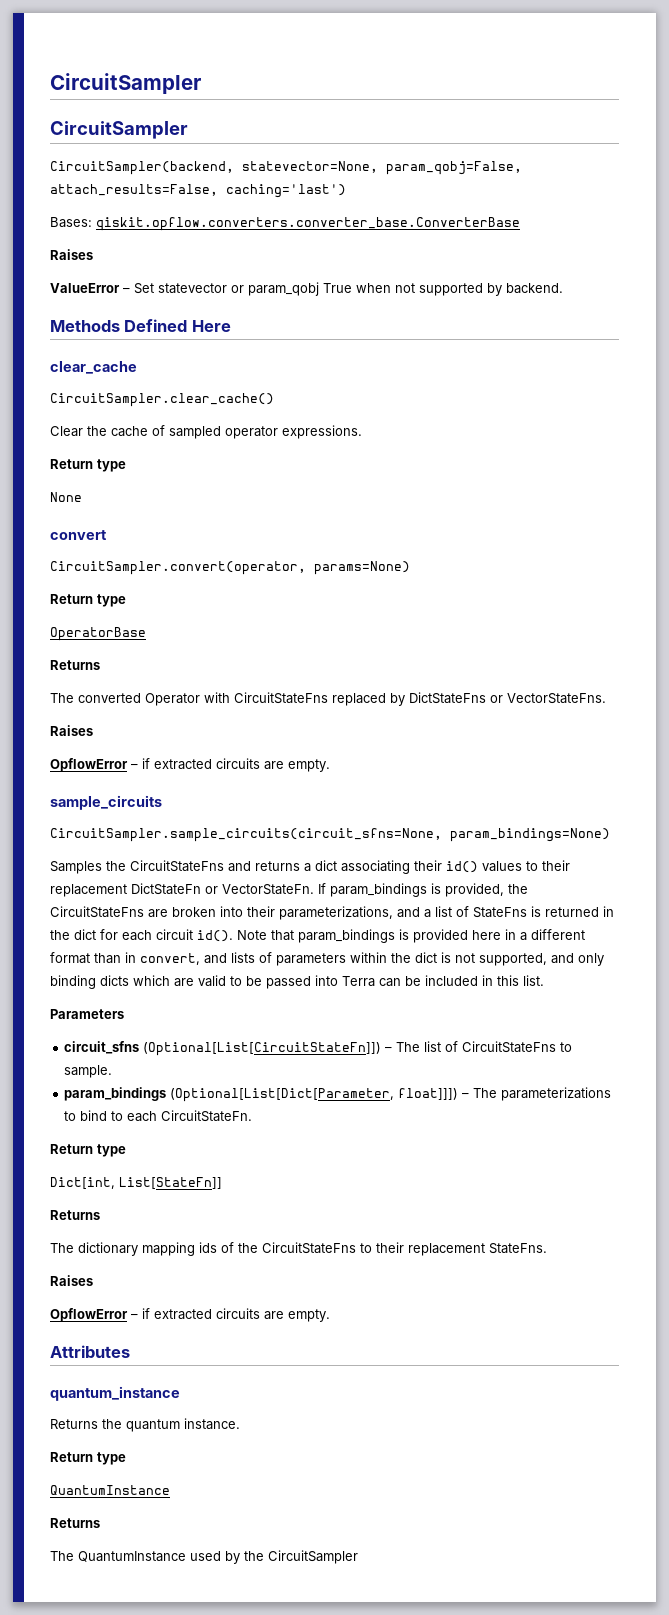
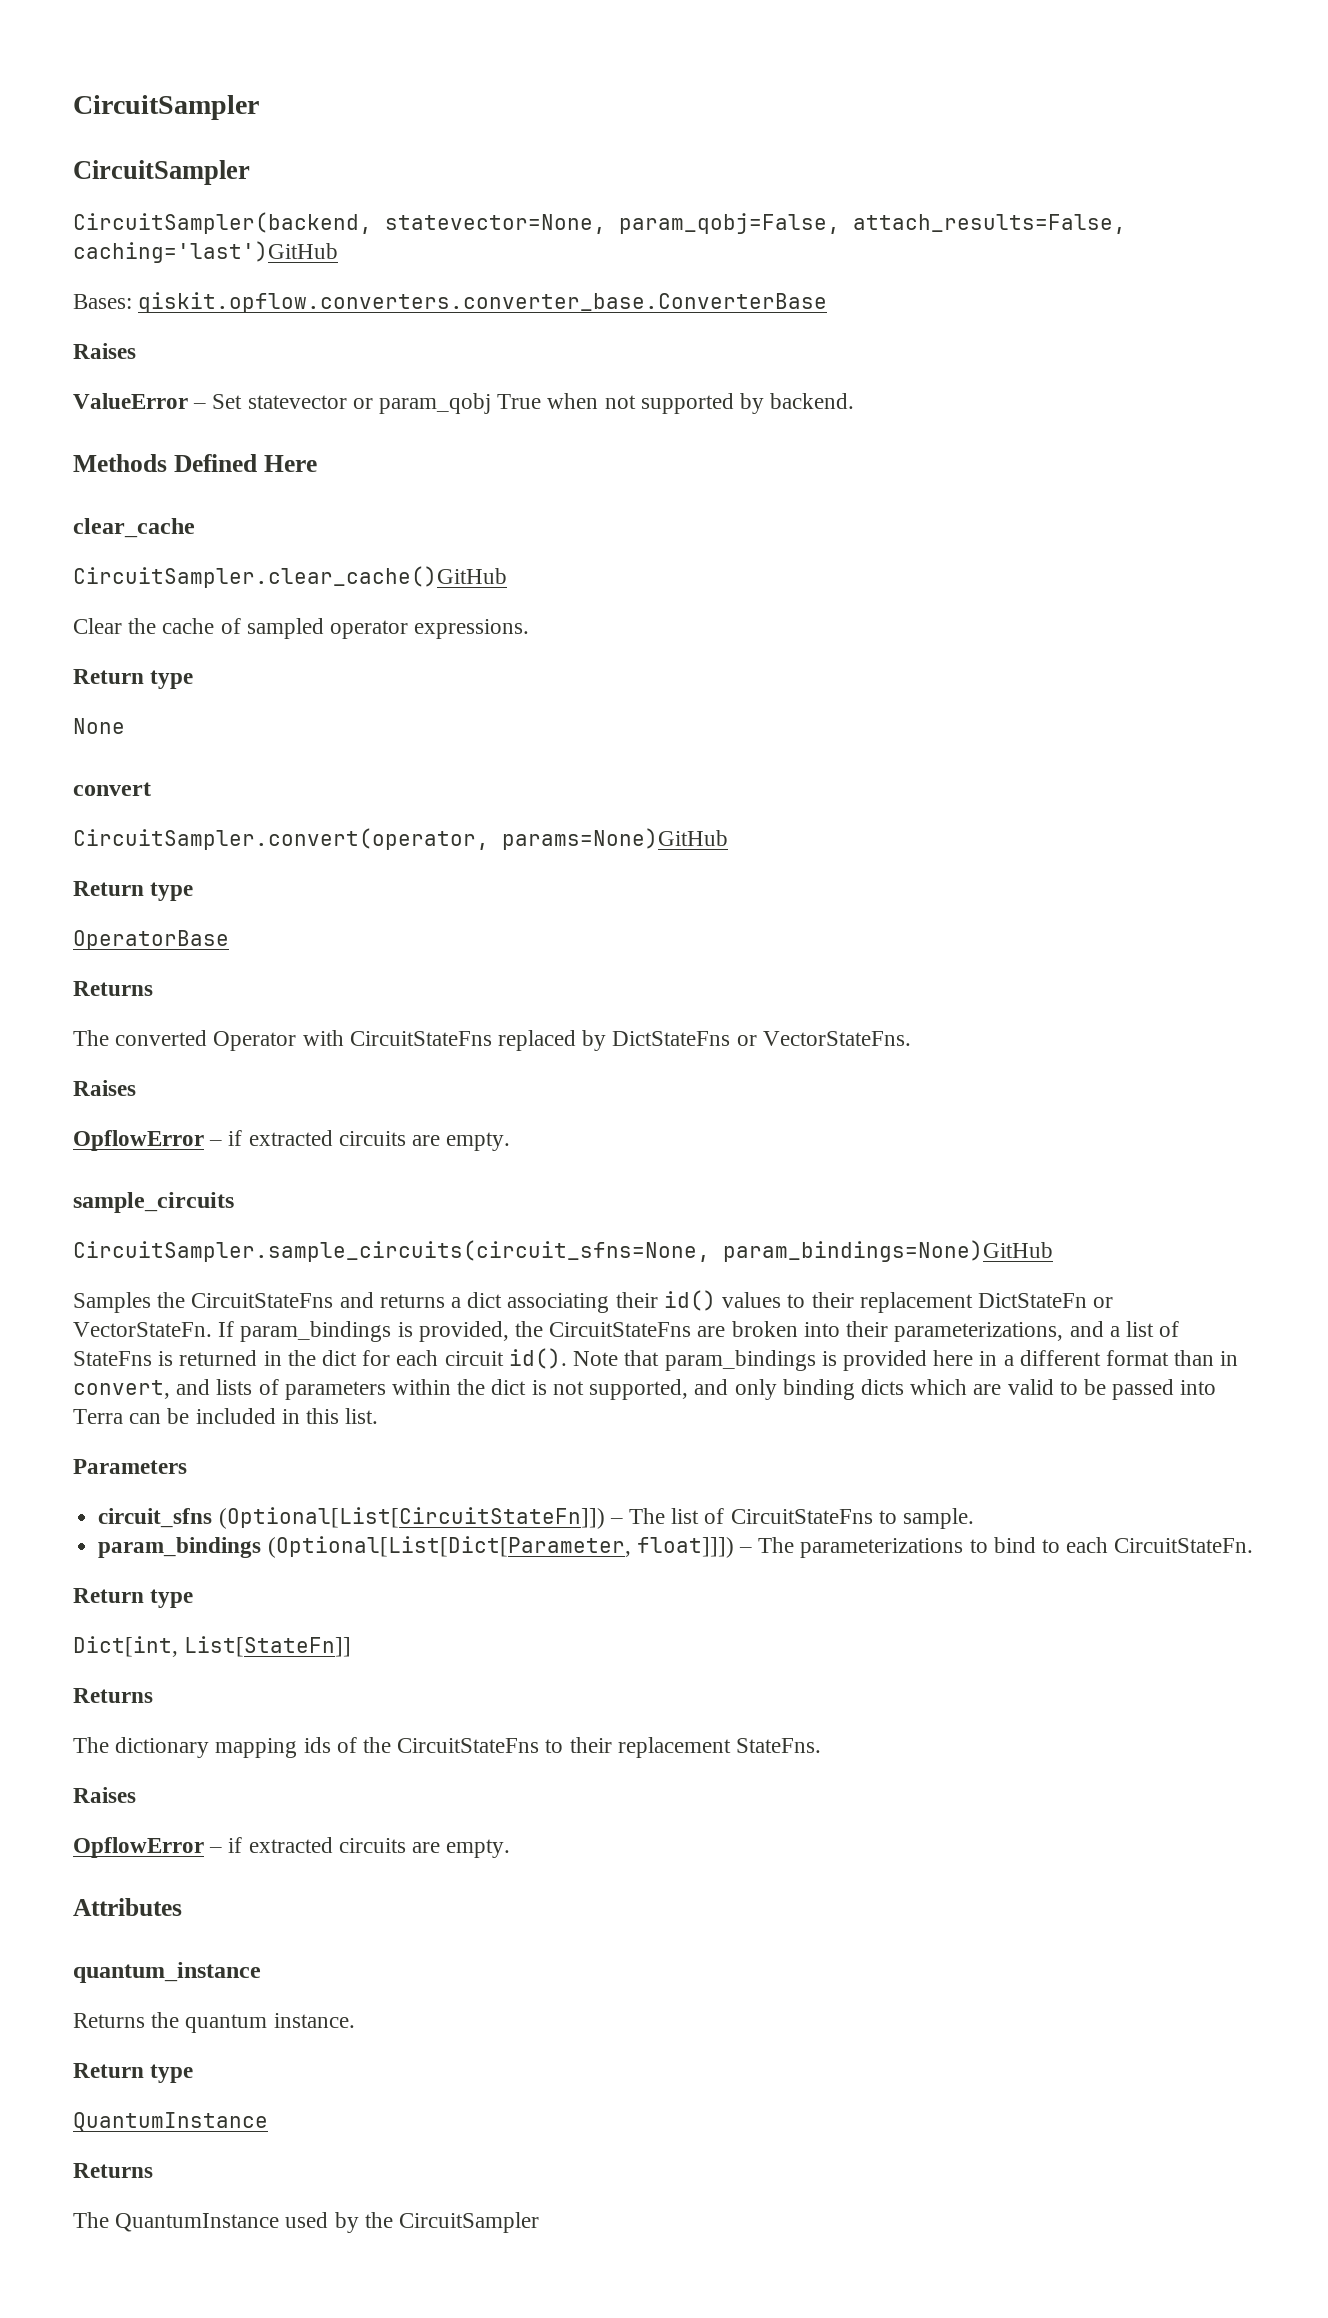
[226,184,346,198] caching='last') -> [73,241,338,263] caching='last')GitHub
[50,393,274,407] CircuitSampler.clear_cache() -> [73,566,507,588] CircuitSampler.clear_cache()GitHub
[314,561,410,575] params=None) -> [502,828,728,850] params=None)GitHub
[450,828,610,842] param_bindings=None) -> [723,1240,1053,1262] param_bindings=None)GitHub

